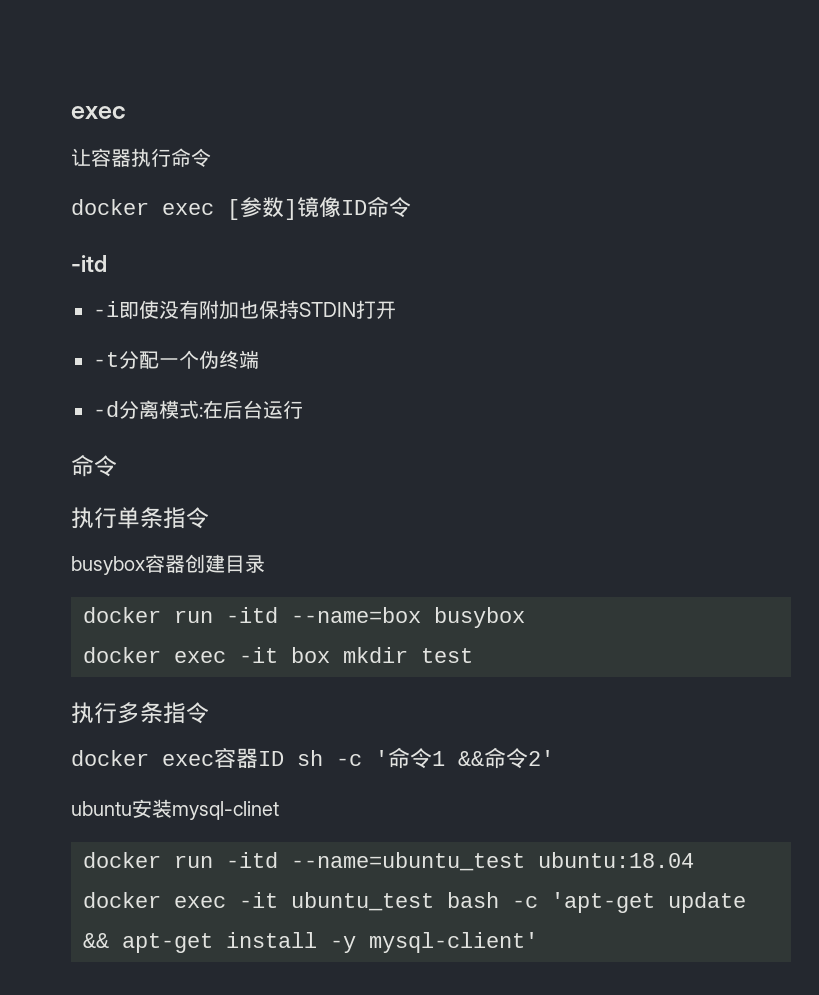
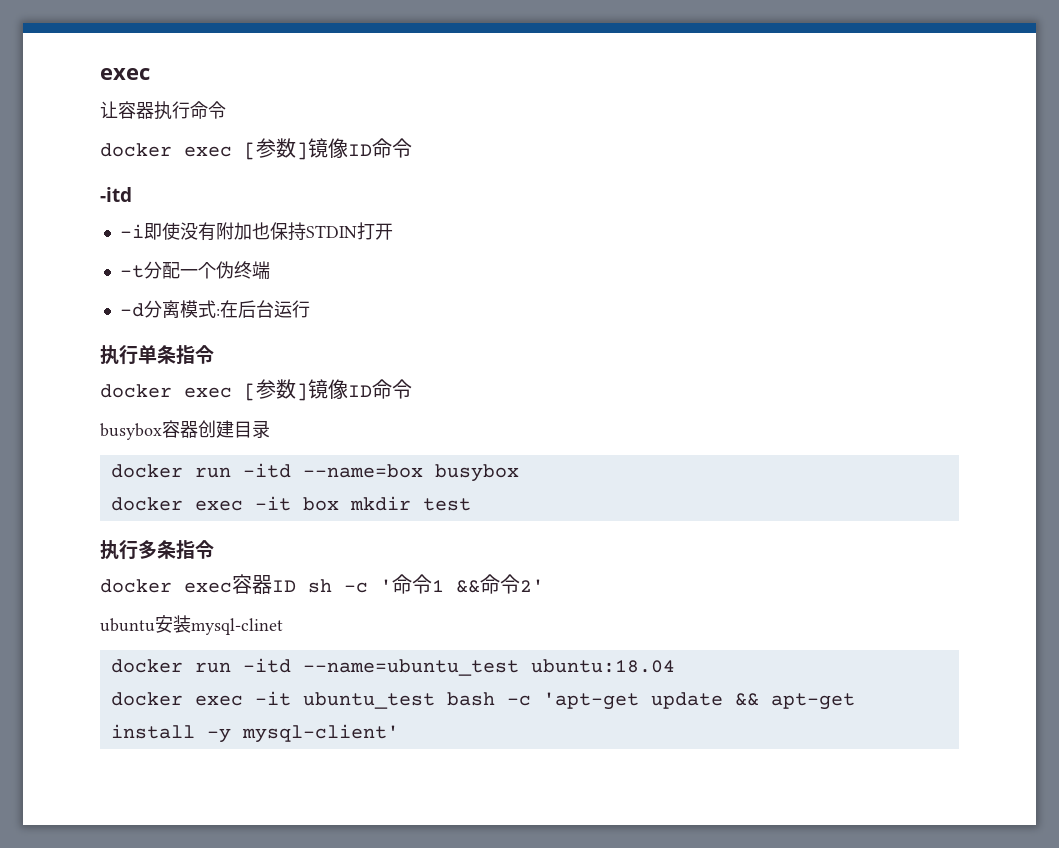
[71,455,117,477] // 命令 -> (310, 309) none
(209, 518) none -> [100,379,412,401] // docker exec [参数]镜像ID命令

